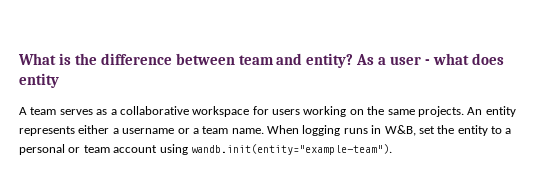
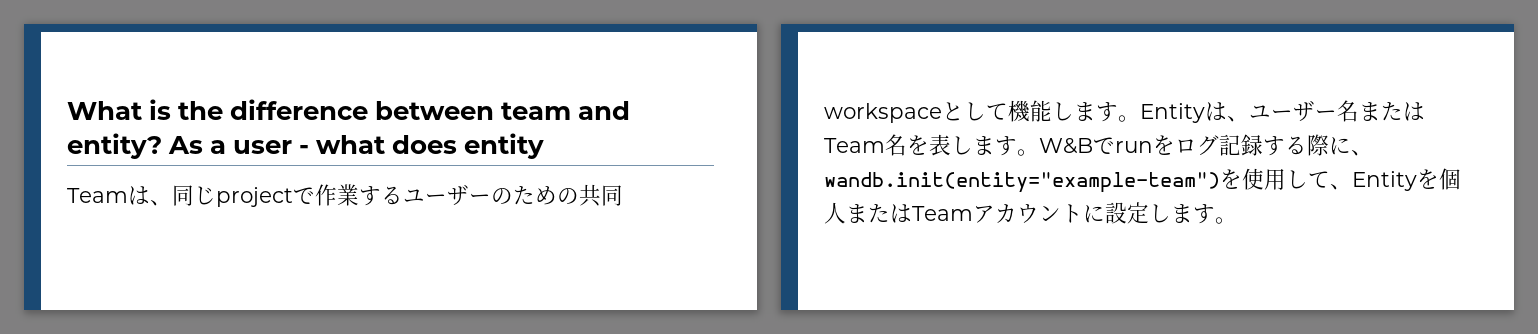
[19,106,516,117] [19,125,512,136] [19,144,392,155] A team serves as a collaborative workspace for users working on the same projects. An entity represents either a username or a team name. When logging runs in W&B, set the entity to a personal or team account using wandb.init(entity="example-team"). -> [67,184,623,207] [824,100,1425,123] [824,134,1373,156] [824,168,1461,193] [824,202,1237,224] Teamは、同じprojectで作業するユーザーのための共同workspaceとして機能します。Entityは、ユーザー名またはTeam名を表します。W&Bでrunをログ記録する際に、wandb.init(entity="example-team")を使用して、Entityを個人またはTeamアカウントに設定します。

